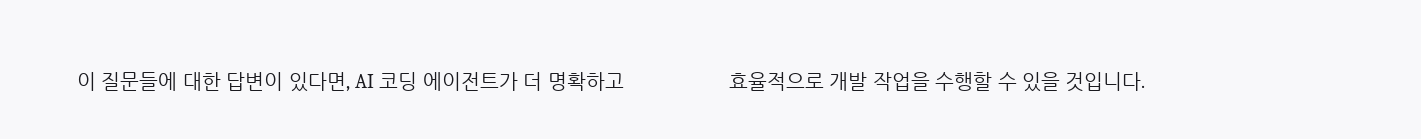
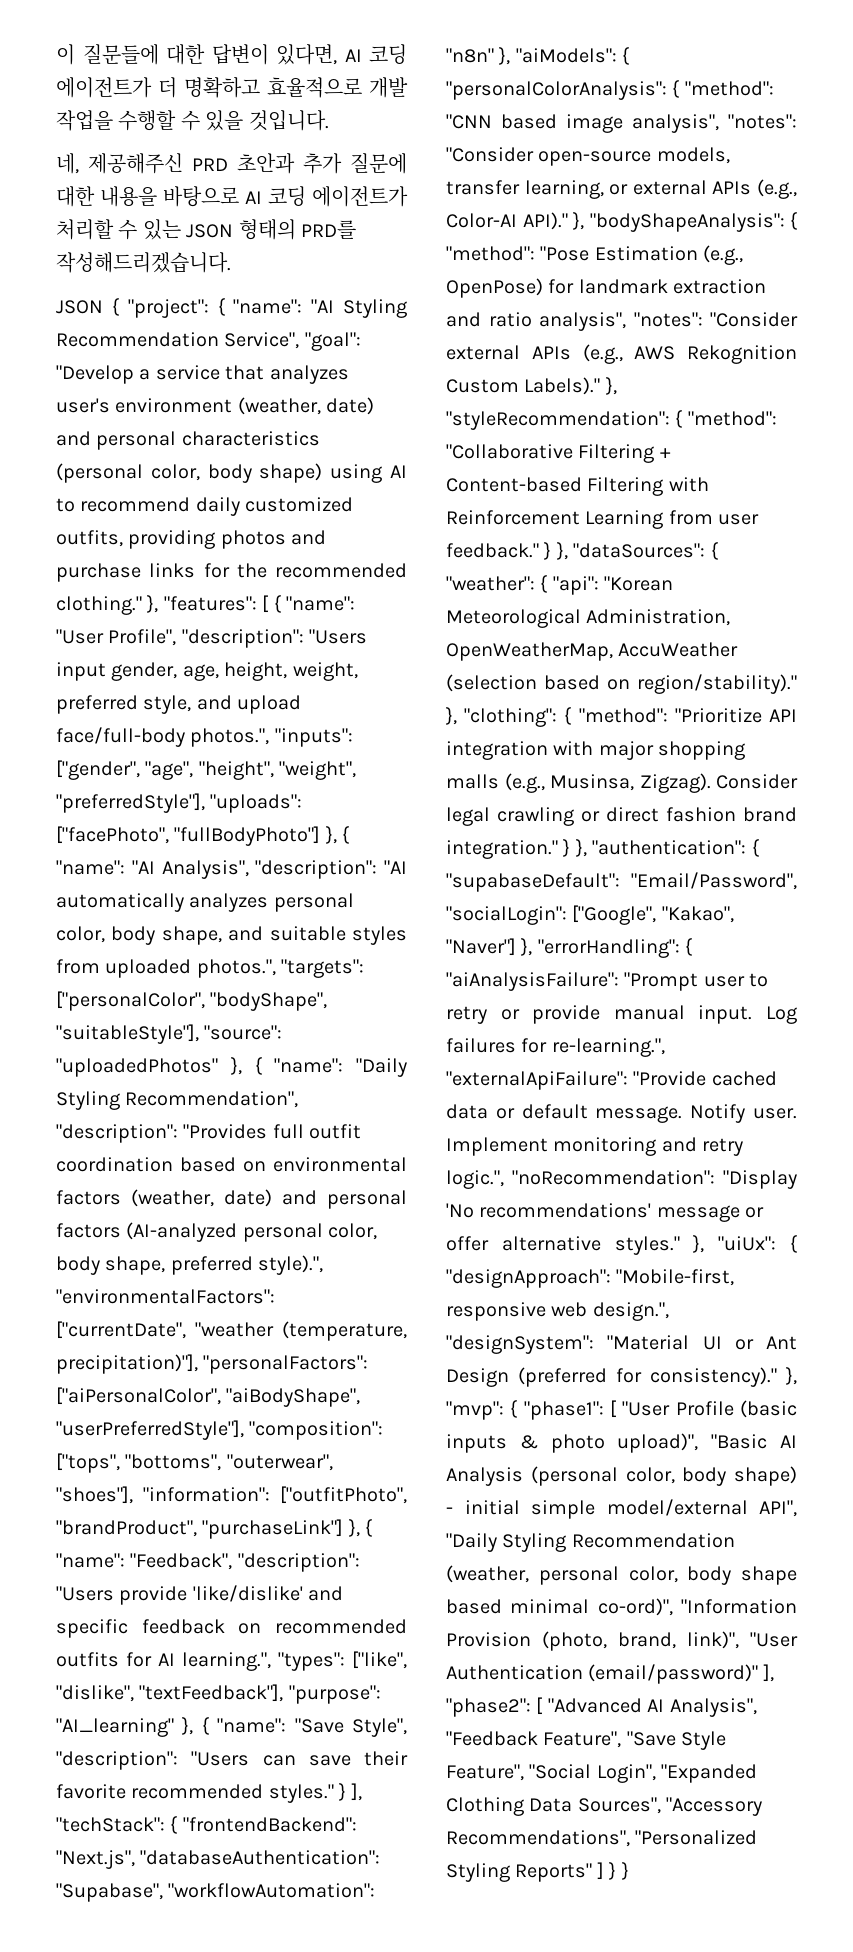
(1146, 82) none -> [56,153,407,174] [56,186,408,207] [56,219,356,240] [56,252,231,273] [56,298,407,318] [56,332,361,351] [56,365,349,384] [56,397,375,415] [56,431,320,450] [56,463,408,483] [56,497,354,516] [56,530,327,549] [56,563,407,582] [56,595,355,615] [56,629,368,648] [56,662,358,681] [56,695,302,714] [56,727,353,747] [56,760,357,780] [56,793,303,813] [56,826,350,846] [56,860,407,879] [56,893,354,912] [56,926,407,945] [56,959,365,978] [56,991,328,1011] [56,1024,283,1044] [56,1057,407,1077] [56,1091,299,1110] [56,1124,362,1143] [56,1157,407,1172] [56,1189,407,1209] [56,1222,378,1242] [56,1255,324,1275] [56,1289,275,1304] [56,1321,407,1341] [56,1354,369,1374] [56,1387,361,1407] [56,1420,384,1440] [56,1453,333,1473] [56,1486,407,1504] [56,1519,373,1539] [56,1553,360,1572] [56,1585,344,1605] [56,1619,408,1638] [56,1651,407,1671] [56,1684,381,1704] [56,1717,407,1737] [56,1751,408,1770] [56,1783,362,1803] [56,1816,357,1834] [56,1850,381,1869] [56,1883,376,1902] [446,47,630,65] [446,80,774,100] [446,114,797,133] [446,147,730,166] [446,179,797,199] [446,212,797,232] [446,245,744,265] [446,278,767,298] [446,312,798,331] [446,344,797,364] [446,377,617,395] [446,410,777,430] [446,444,671,463] [446,477,709,496] [446,510,760,529] [446,542,718,560] [446,575,674,595] [446,609,731,628] [446,642,739,661] [446,674,797,694] [446,707,797,727] [446,741,746,760] [446,773,798,793] [446,807,797,826] [446,839,759,859] [446,872,797,892] [446,905,734,925] [446,938,693,958] [446,972,769,991] [446,1005,797,1024] [446,1038,665,1057] [446,1071,777,1090] [446,1104,797,1123] [446,1137,744,1156] [446,1170,797,1189] [446,1203,765,1222] [446,1235,797,1255] [446,1269,735,1288] [446,1302,669,1321] [446,1335,797,1354] [446,1367,797,1387] [446,1400,797,1420] [446,1433,797,1453] [446,1466,797,1486] [446,1499,797,1519] [446,1533,735,1552] [446,1565,797,1585] [446,1598,797,1616] [446,1631,798,1651] [446,1664,774,1684] [446,1697,757,1717] [446,1731,727,1750] [446,1764,758,1783] [446,1797,763,1816] [446,1830,758,1847] [446,1862,629,1882] // 네, 제공해주신 PRD 초안과 추가 질문에 대한 내용을 바탕으로 AI 코딩 에이전트가 처리할 수 있는 JSON 형태의 PRD를 작성해드리겠습니다. // JSON { "project": { "name": "AI Styling Recommendation Service", "goal": "Develop a service that analyzes user's environment (weather, date) and personal characteristics (personal color, body shape) using AI to recommend daily customized outfits, providing photos and purchase links for the recommended clothing." }, "features": [ { "name": "User Profile", "description": "Users input gender, age, height, weight, preferred style, and upload face/full-body photos.", "inputs": ["gender", "age", "height", "weight", "preferredStyle"], "uploads": ["facePhoto", "fullBodyPhoto"] }, { "name": "AI Analysis", "description": "AI automatically analyzes personal color, body shape, and suitable styles from uploaded photos.", "targets": ["personalColor", "bodyShape", "suitableStyle"], "source": "uploadedPhotos" }, { "name": "Daily Styling Recommendation", "description": "Provides full outfit coordination based on environmental factors (weather, date) and personal factors (AI-analyzed personal color, body shape, preferred style).", "environmentalFactors": ["currentDate", "weather (temperature, precipitation)"], "personalFactors": ["aiPersonalColor", "aiBodyShape", "userPreferredStyle"], "composition": ["tops", "bottoms", "outerwear", "shoes"], "information": ["outfitPhoto", "brandProduct", "purchaseLink"] }, { "name": "Feedback", "description": "Users provide 'like/dislike' and specific feedback on recommended outfits for AI learning.", "types": ["like", "dislike", "textFeedback"], "purpose": "AI_learning" }, { "name": "Save Style", "description": "Users can save their favorite recommended styles." } ], "techStack": { "frontendBackend": "Next.js", "databaseAuthentication": "Supabase", "workflowAutomation": "n8n" }, "aiModels": { "personalColorAnalysis": { "method": "CNN based image analysis", "notes": "Consider open-source models, transfer learning, or external APIs (e.g., Color-AI API)." }, "bodyShapeAnalysis": { "method": "Pose Estimation (e.g., OpenPose) for landmark extraction and ratio analysis", "notes": "Consider external APIs (e.g., AWS Rekognition Custom Labels)." }, "styleRecommendation": { "method": "Collaborative Filtering + Content-based Filtering with Reinforcement Learning from user feedback." } }, "dataSources": { "weather": { "api": "Korean Meteorological Administration, OpenWeatherMap, AccuWeather (selection based on region/stability)." }, "clothing": { "method": "Prioritize API integration with major shopping malls (e.g., Musinsa, Zigzag). Consider legal crawling or direct fashion brand integration." } }, "authentication": { "supabaseDefault": "Email/Password", "socialLogin": ["Google", "Kakao", "Naver"] }, "errorHandling": { "aiAnalysisFailure": "Prompt user to retry or provide manual input. Log failures for re-learning.", "externalApiFailure": "Provide cached data or default message. Notify user. Implement monitoring and retry logic.", "noRecommendation": "Display 'No recommendations' message or offer alternative styles." }, "uiUx": { "designApproach": "Mobile-first, responsive web design.", "designSystem": "Material UI or Ant Design (preferred for consistency)." }, "mvp": { "phase1": [ "User Profile (basic inputs & photo upload)", "Basic AI Analysis (personal color, body shape) - initial simple model/external API", "Daily Styling Recommendation (weather, personal color, body shape based minimal co-ord)", "Information Provision (photo, brand, link)", "User Authentication (email/password)" ], "phase2": [ "Advanced AI Analysis", "Feedback Feature", "Save Style Feature", "Social Login", "Expanded Clothing Data Sources", "Accessory Recommendations", "Personalized Styling Reports" ] } }

